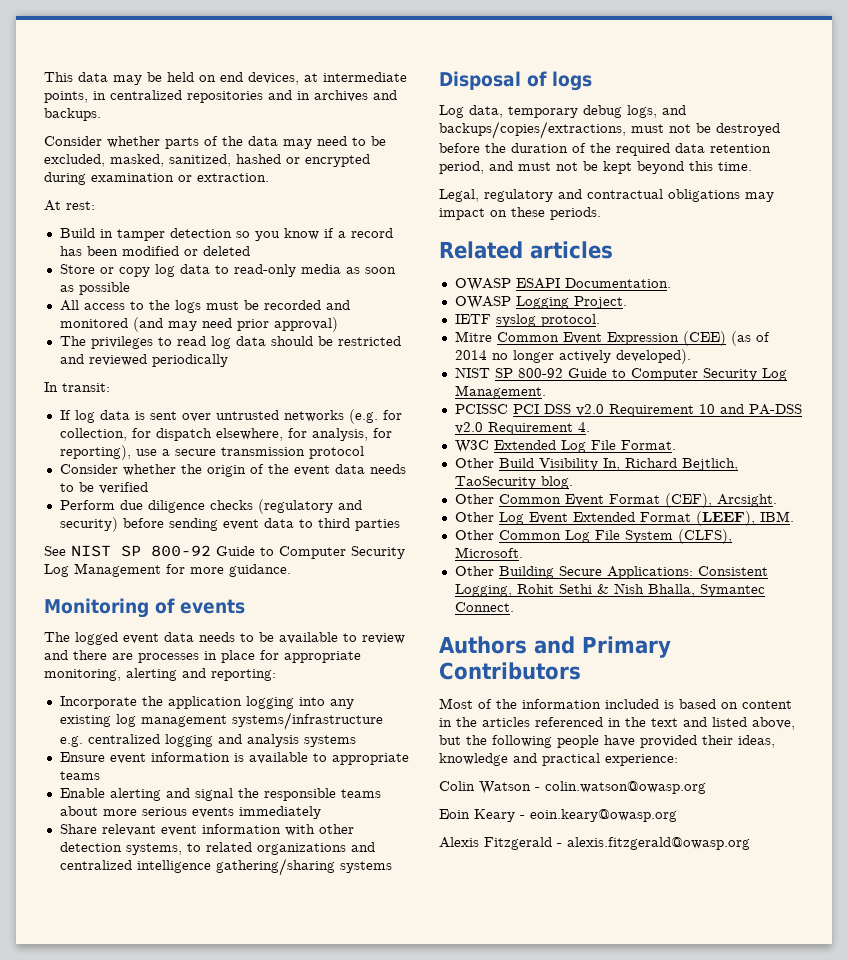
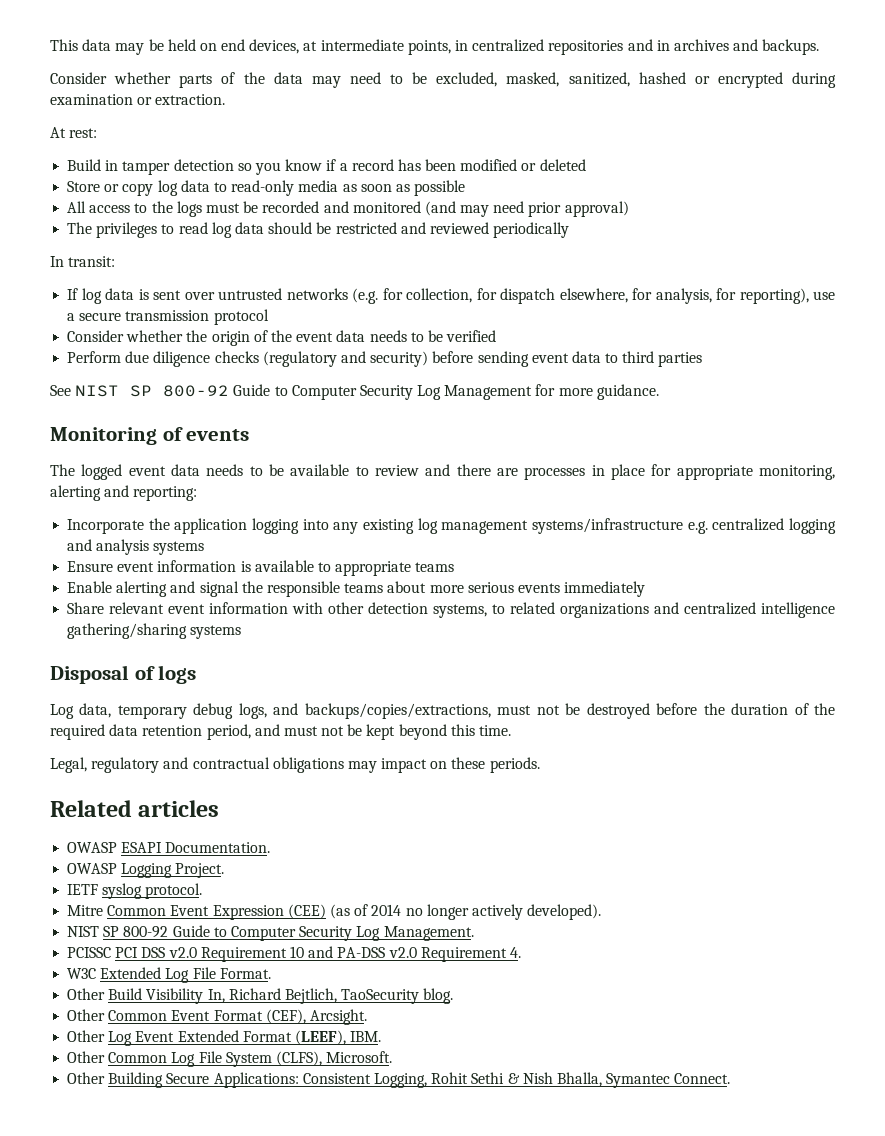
[439,636,671,658] [439,662,581,680] [439,698,792,709] [439,717,795,730] [439,735,775,748] [439,753,678,766] [439,781,706,794] [439,809,677,822] [439,837,750,850] // Authors and Primary Contributors // Most of the information included is based on content in the articles referenced in the text and listed above, but the following people have provided their ideas, knowledge and practical experience: // Colin Watson - colin.watson@owasp.org // Eoin Keary - eoin.keary@owasp.org // Alexis Fitzgerald - alexis.fitzgerald@owasp.org -> (731, 1078) none

